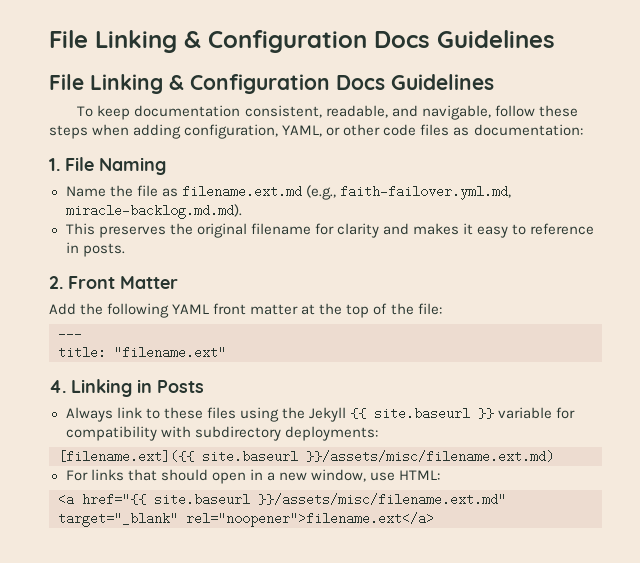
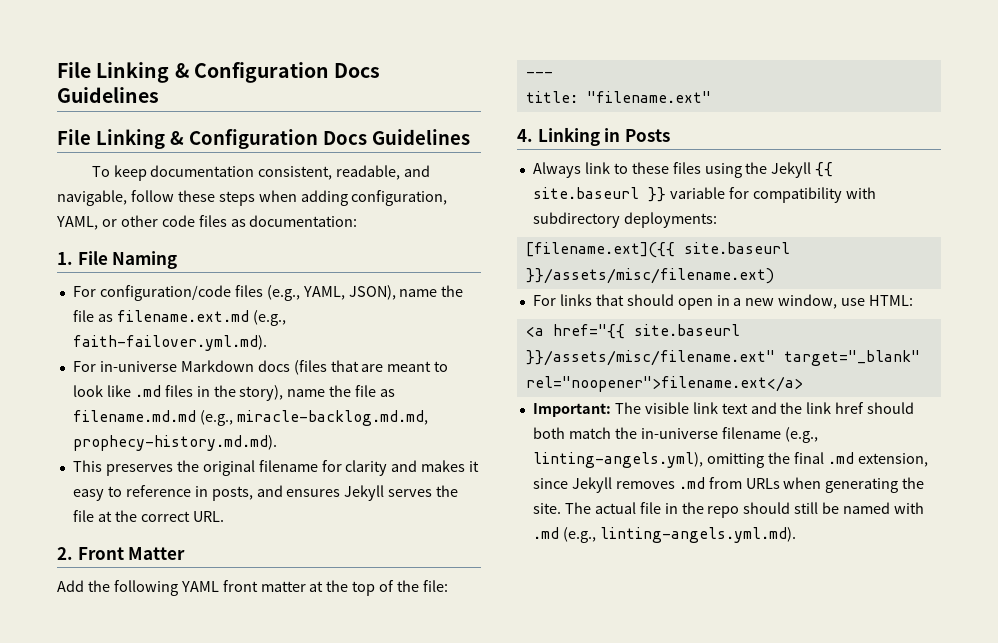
[65,186,106,197] Name -> [72,285,438,301] For configuration/code files (e.g., YAML, JSON), name
[339,185,511,200] [65,204,242,219] faith-failover.yml.md, miracle-backlog.md.md). -> [72,335,267,351] [72,360,449,375] [72,385,396,401] [72,410,428,426] [72,435,277,451] faith-failover.yml.md). // For in-universe Markdown docs (files that are meant to look like .md files in the story), name the file as filename.md.md (e.g., miracle-backlog.md.md, prophecy-history.md.md).
[82,243,125,257] posts. -> [211,485,459,501] [72,510,224,522] posts, and ensures Jekyll serves the file at the correct URL.
[306,450,554,463] }}/assets/misc/filename.ext.md) -> [525,268,774,284] }}/assets/misc/filename.ext)
[258,493,506,506] }}/assets/misc/filename.ext.md" -> [525,350,775,366] }}/assets/misc/filename.ext"
(434, 519) none -> [532,402,915,417] [532,427,818,443] [532,452,928,468] [532,477,925,493] [532,502,925,518] [532,527,796,543] // Important: The visible link text and the link href should both match the in-universe filename (e.g., linting-angels.yml), omitting the final .md extension, since Jekyll removes .md from URLs when generating the site. The actual file in the repo should still be named with .md (e.g., linting-angels.yml.md).

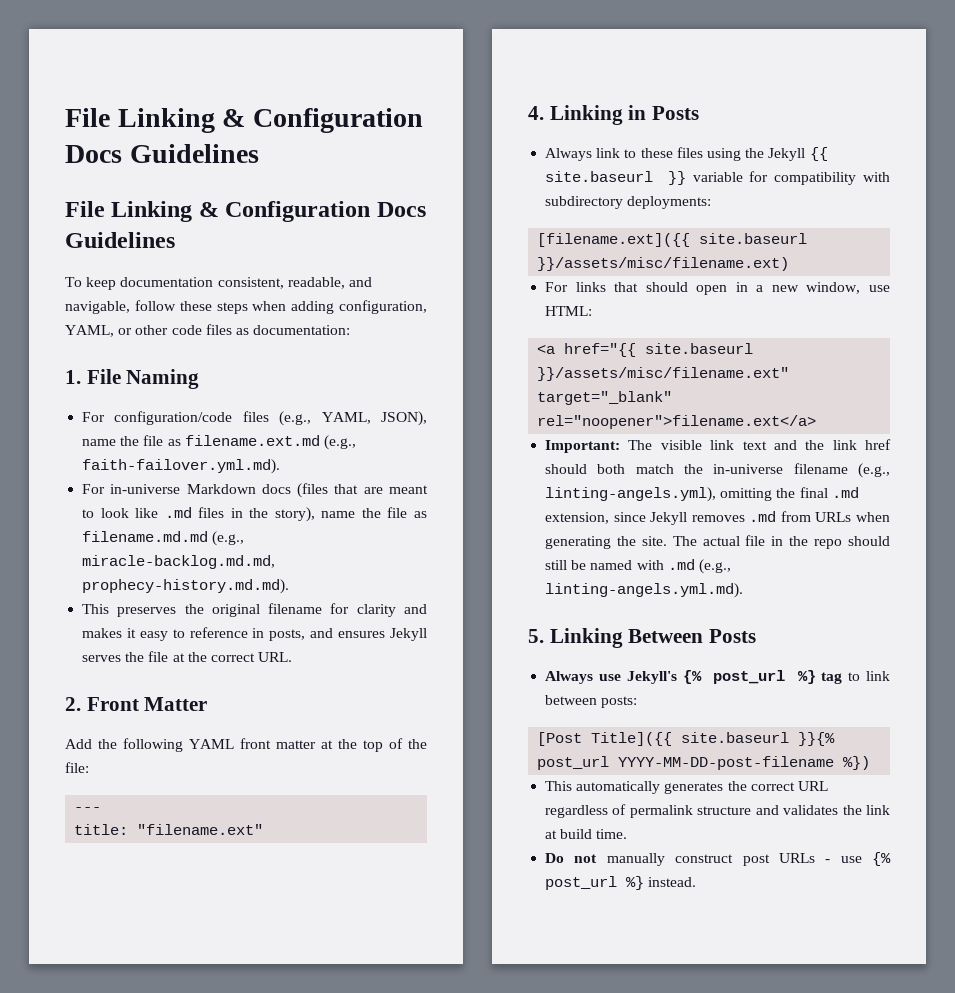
(796, 535) none -> [528,628,757,648] [545,670,890,684] [545,695,638,708] [537,732,836,746] [537,756,871,770] [545,781,828,794] [545,804,890,818] [545,829,628,839] [545,852,891,866] [545,876,697,890] // 5. Linking Between Posts // Always use Jekyll's {% post_url %} tag to link between posts: // [Post Title]({{ site.baseurl }}{% post_url YYYY-MM-DD-post-filename %}) // This automatically generates the correct URL regardless of permalink structure and validates the link at build time. // Do not manually construct post URLs - use {% post_url %} instead.

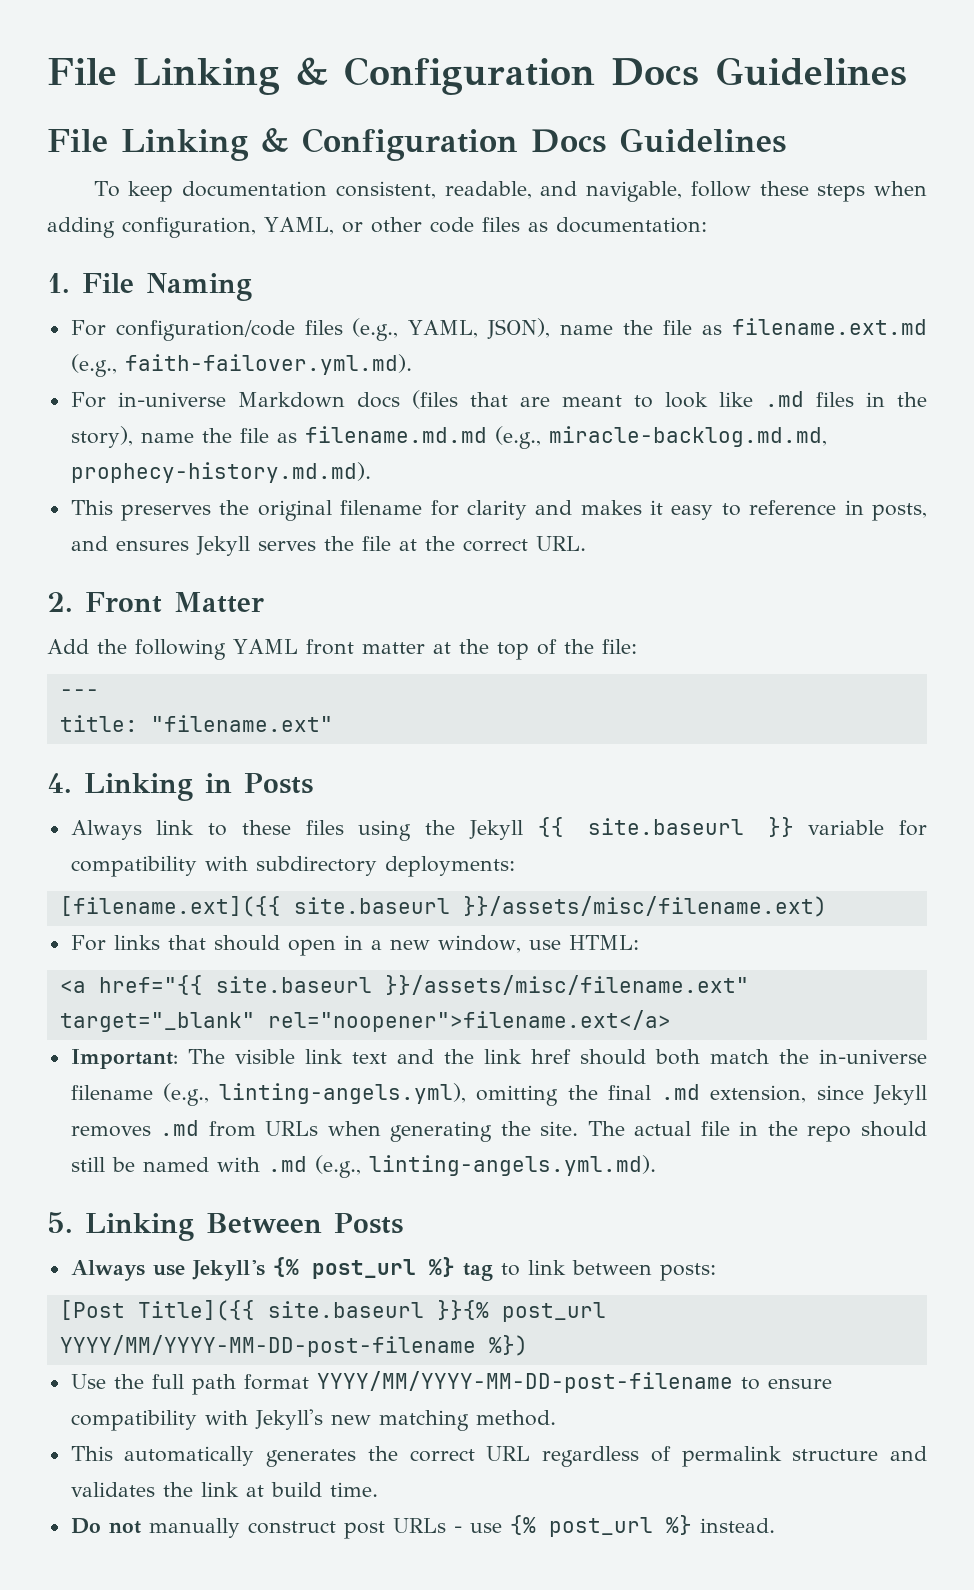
[618,756,835,770] YYYY-MM-DD-post-filename -> [59,1335,476,1357] YYYY/MM/YYYY-MM-DD-post-filename
(871, 763) none -> [70,1371,832,1395] [70,1409,556,1431] // Use the full path format YYYY/MM/YYYY-MM-DD-post-filename to ensure compatibility with Jekyll's new matching method.

